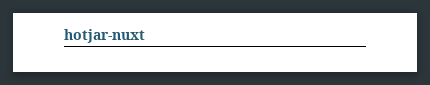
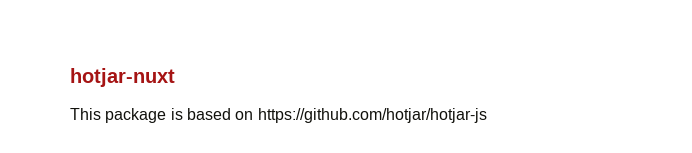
(145, 36) none -> [70,108,487,123] // This package is based on https://github.com/hotjar/hotjar-js

